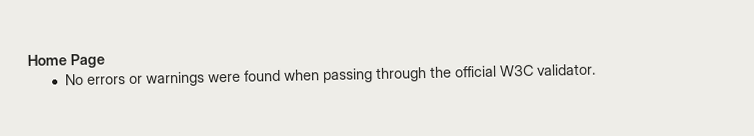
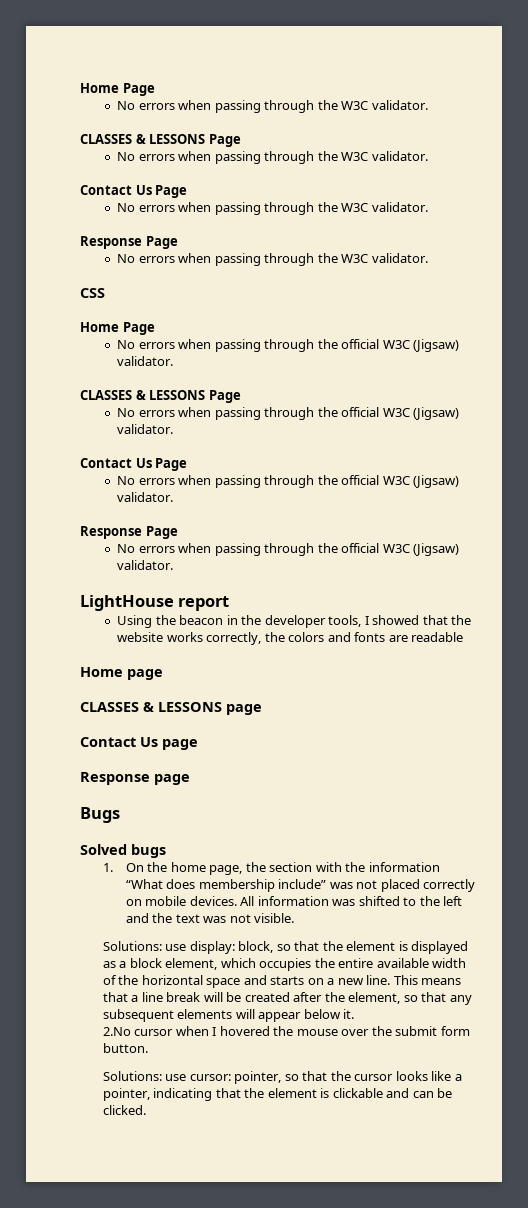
[27,53,105,69] [65,63,597,87] Home Page // No errors or warnings were found when passing through the official W3C validator. -> [80,83,155,96] [117,100,428,113] [80,134,241,147] [117,151,428,164] [80,185,188,198] [117,202,428,215] [80,236,178,249] [117,253,428,266] [80,288,105,298] [80,322,155,335] [117,339,460,352] [117,356,174,366] [80,390,241,403] [117,407,460,420] [117,424,174,434] [80,458,188,471] [117,475,460,488] [117,492,174,502] [80,526,178,539] [117,543,460,556] [117,560,174,570] [80,595,230,611] [117,615,472,628] [117,632,464,645] [80,667,163,680] [80,702,262,715] [80,737,198,750] [80,772,190,785] [80,807,120,823] [80,844,166,858] [102,862,440,875] [125,879,476,892] [125,896,463,906] [125,913,295,923] [102,941,469,954] [102,958,467,971] [102,975,462,988] [102,992,472,1005] [102,1009,355,1022] [102,1026,470,1036] [102,1043,148,1053] [102,1071,462,1084] [102,1088,453,1101] [102,1105,146,1115] Home Page // No errors when passing through the W3C validator. // CLASSES & LESSONS Page // No errors when passing through the W3C validator. // Contact Us Page // No errors when passing through the W3C validator. // Response Page // No errors when passing through the W3C validator. // CSS // Home Page // No errors when passing through the official W3C (Jigsaw) validator. // CLASSES & LESSONS Page // No errors when passing through the official W3C (Jigsaw) validator. // Contact Us Page // No errors when passing through the official W3C (Jigsaw) validator. // Response Page // No errors when passing through the official W3C (Jigsaw) validator. // LightHouse report // Using the beacon in the developer tools, I showed that the website works correctly, the colors and fonts are readable // Home page // CLASSES & LESSONS page // Contact Us page // Response page // Bugs // Solved bugs // 1. On the home page, the section with the information “What does membership include” was not placed correctly on mobile devices. All information was shifted to the left and the text was not visible. // Solutions: use display: block, so that the element is displayed as a block element, which occupies the entire available width of the horizontal space and starts on a new line. This means that a line break will be created after the element, so that any subsequent elements will appear below it. // 2.No cursor when I hovered the mouse over the submit form button. // Solutions: use cursor: pointer, so that the cursor looks like a pointer, indicating that the element is clickable and can be clicked.

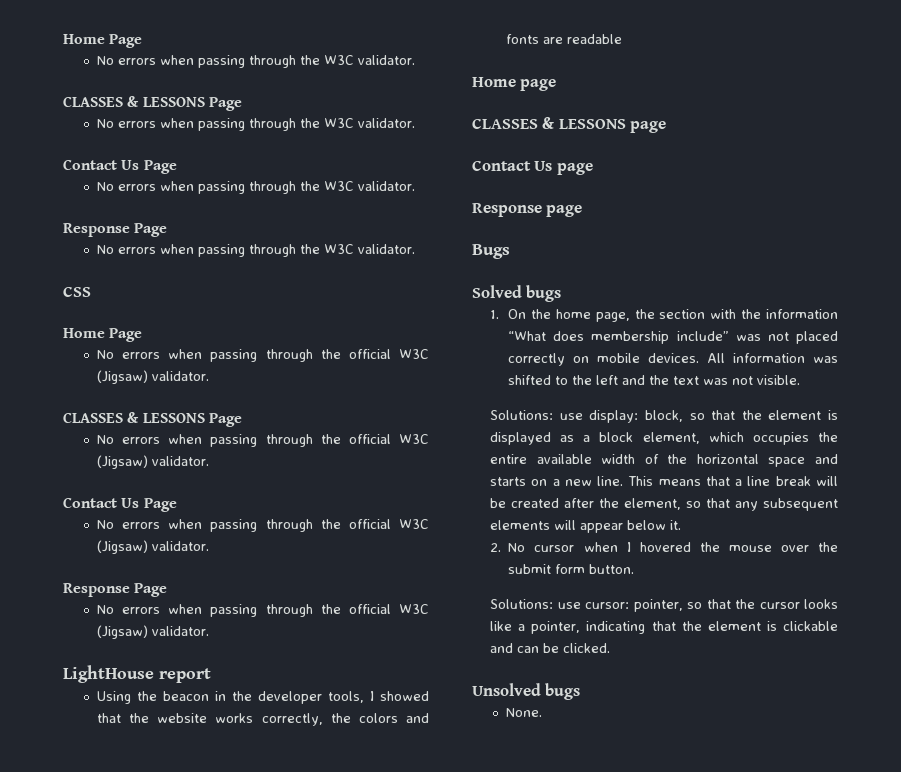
[102,1027,131,1036] 2.No -> [490,543,526,552] 2. No
(146, 1110) none -> [472,683,581,700] [506,708,543,717] // Unsolved bugs // None.

